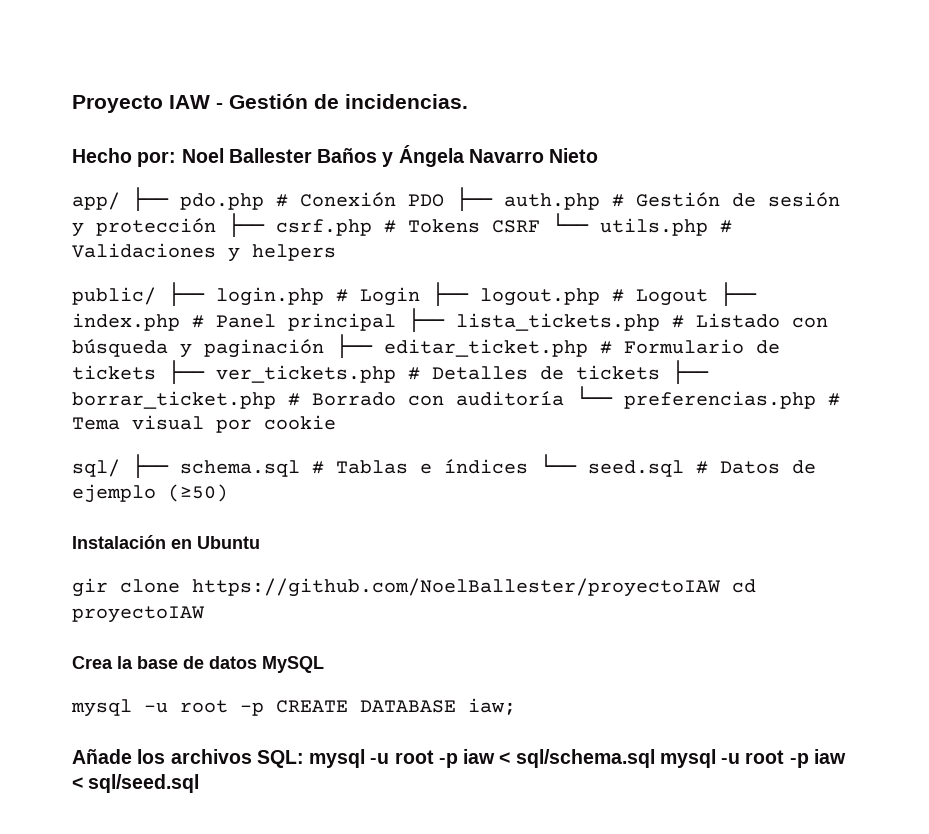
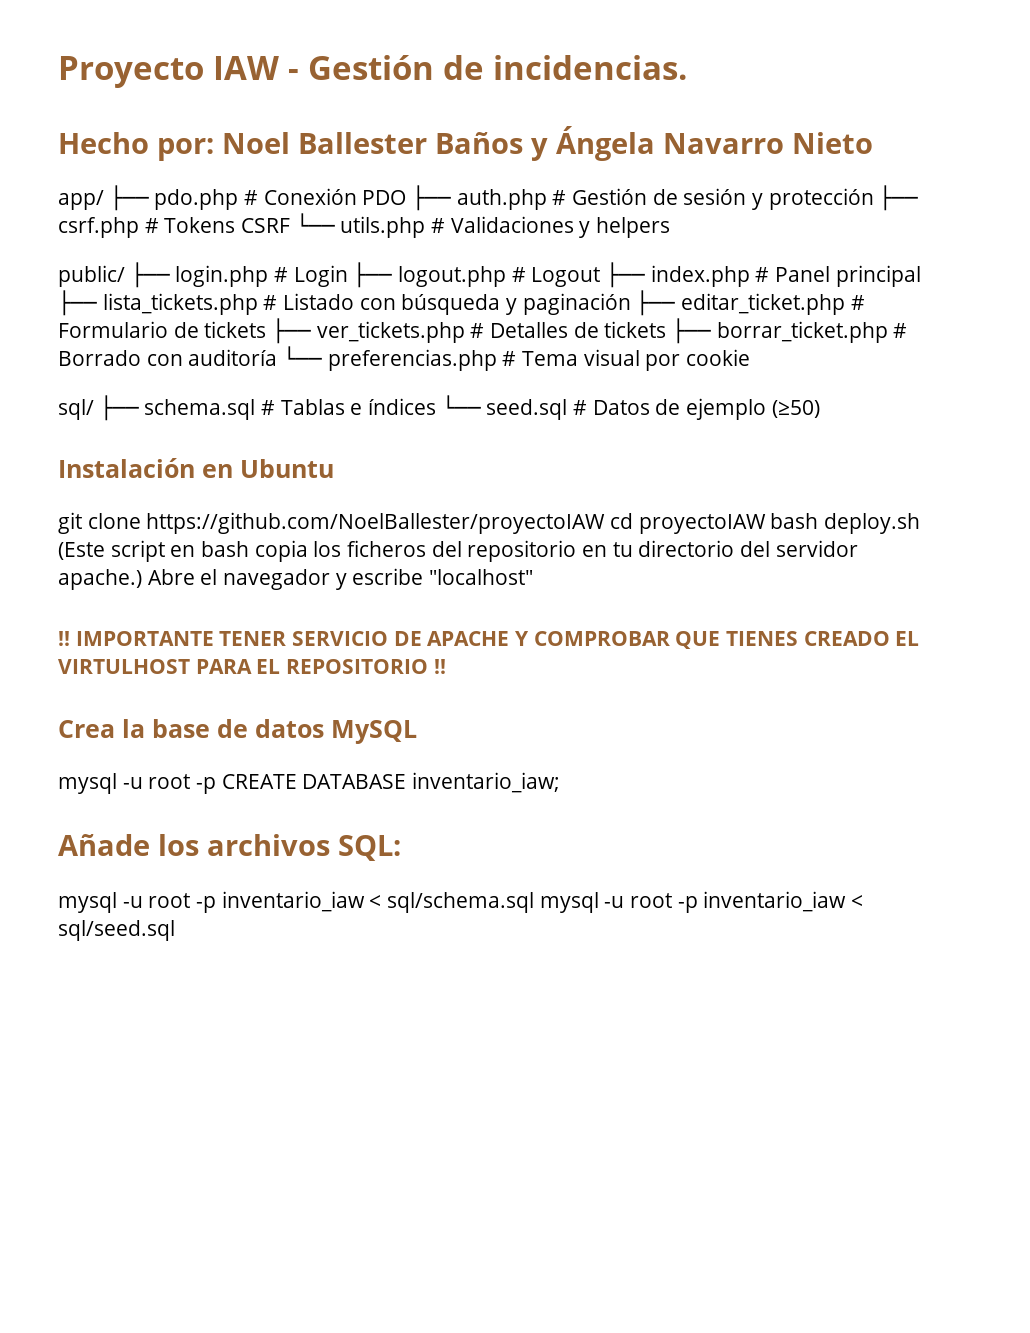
[72,578,108,597] gir -> [58,512,82,534] git
(205, 614) none -> [770,513,920,534] [58,540,858,562] [58,568,534,590] [58,631,920,649] [58,659,446,674] bash deploy.sh (Este script en bash copia los ficheros del repositorio en tu directorio del servidor apache.) Abre el navegador y escribe "localhost" // !! IMPORTANTE TENER SERVICIO DE APACHE Y COMPROBAR QUE TIENES CREADO EL VIRTULHOST PARA EL REPOSITORIO !!
[468,698,516,715] iaw; -> [411,772,560,793] inventario_iaw;
[309,749,496,768] mysql -u root -p iaw -> [58,891,365,913] // mysql -u root -p inventario_iaw
[813,749,846,764] iaw -> [703,891,847,912] inventario_iaw

